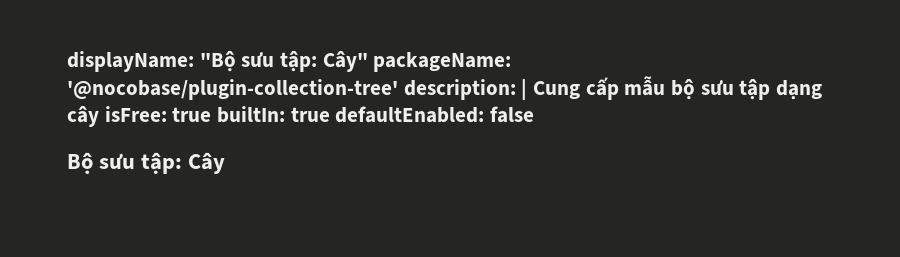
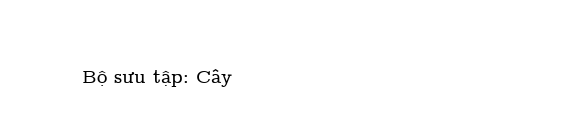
[67,51,512,72] [67,76,823,100] [67,106,535,127] displayName: "Bộ sưu tập: Cây" packageName: '@nocobase/plugin-collection-tree' description: | Cung cấp mẫu bộ sưu tập dạng cây isFree: true builtIn: true defaultEnabled: false // -> (82, 78) none

